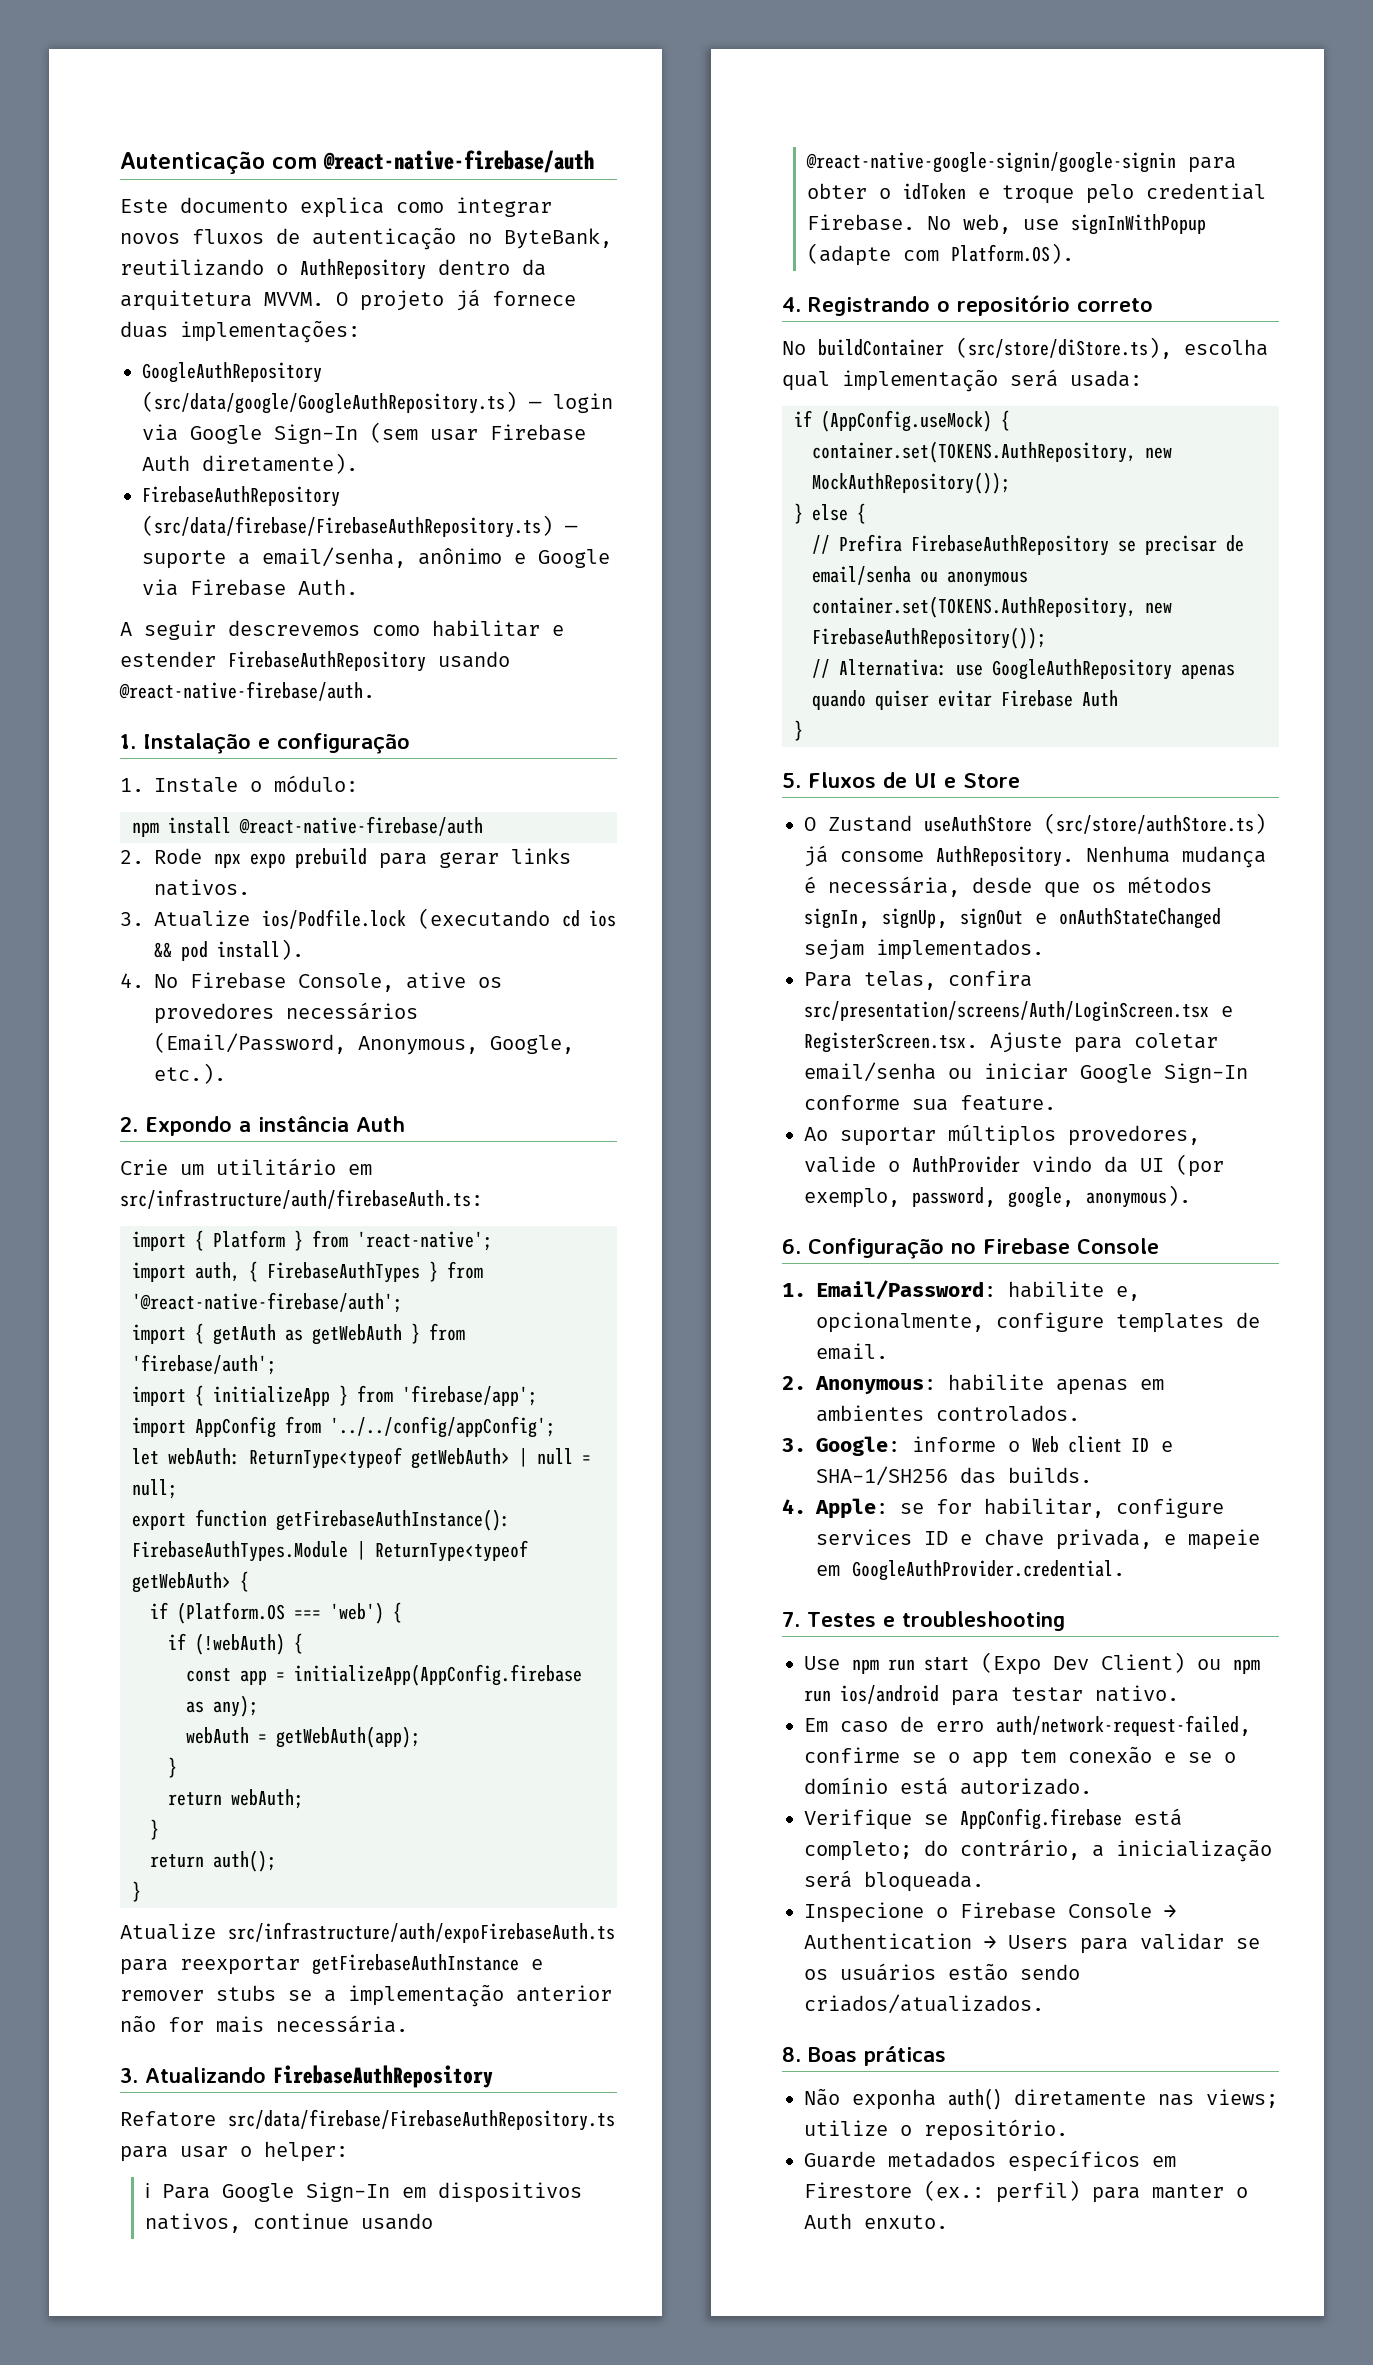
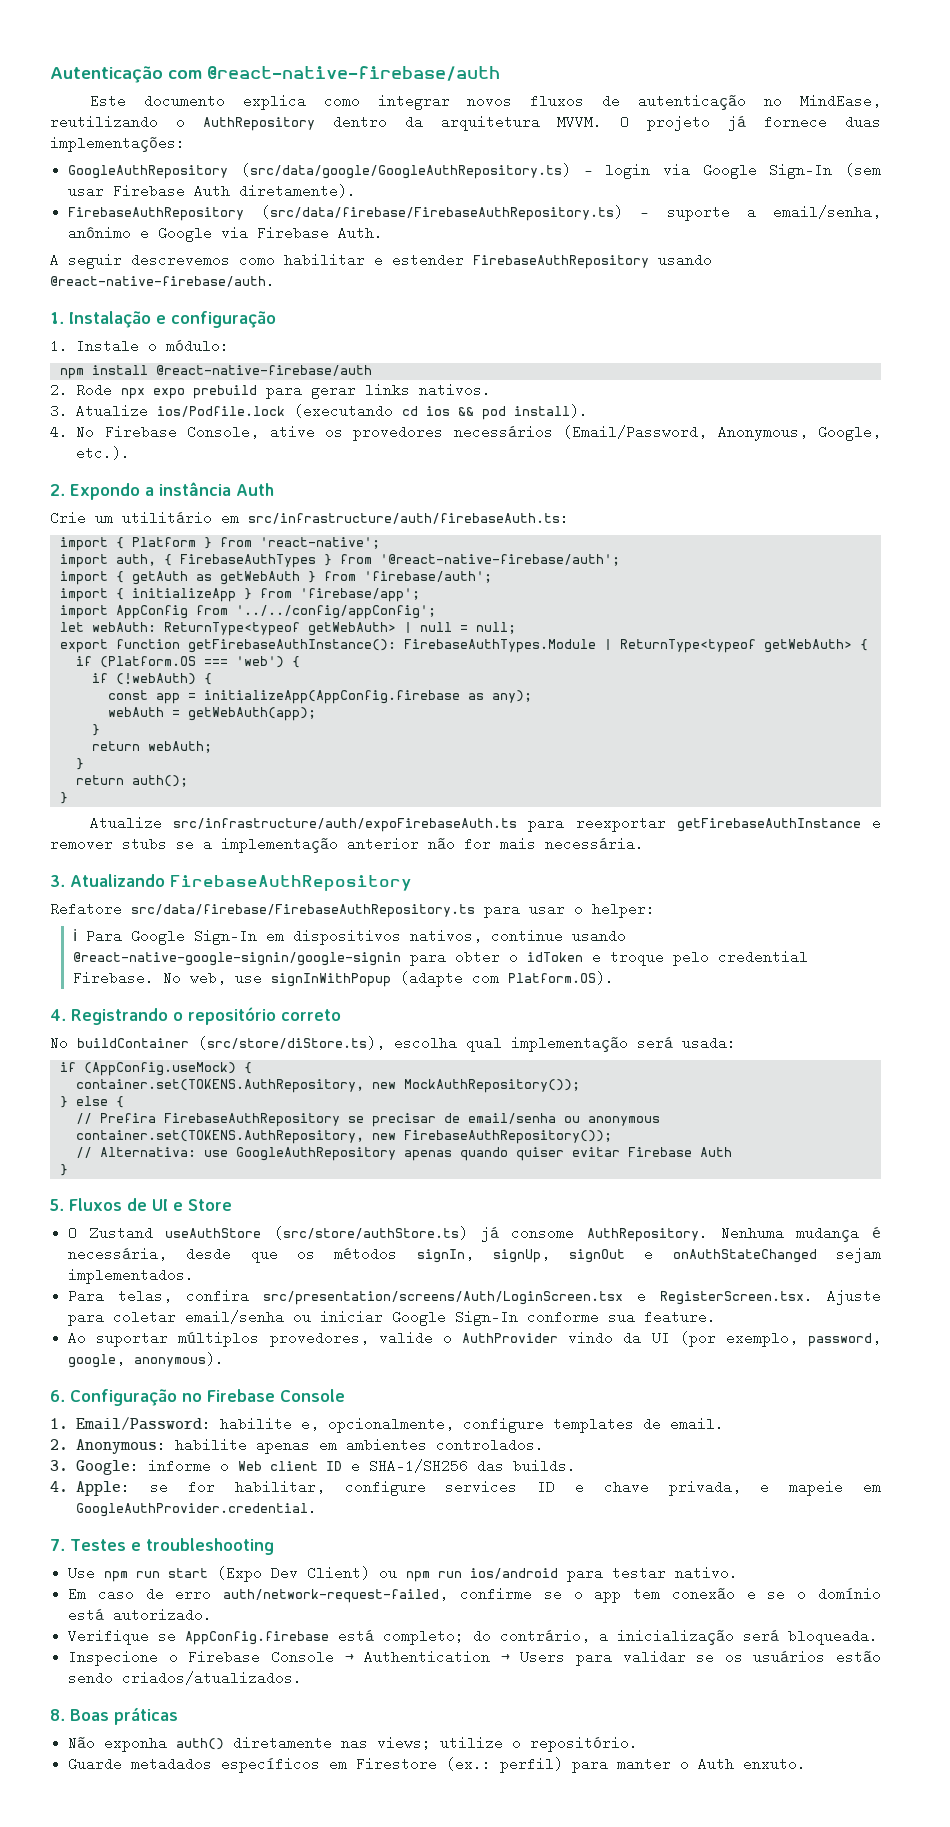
[504,228,612,249] ByteBank, -> [800,94,881,108] MindEase,

